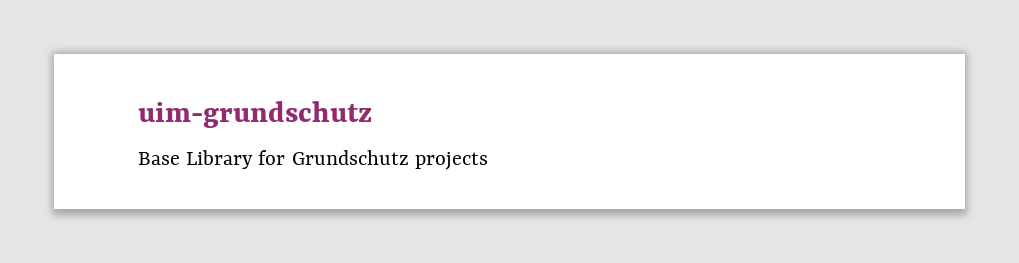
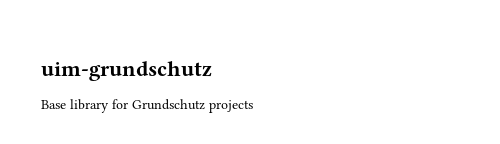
[186,150,254,169] Library -> [70,99,109,113] library

